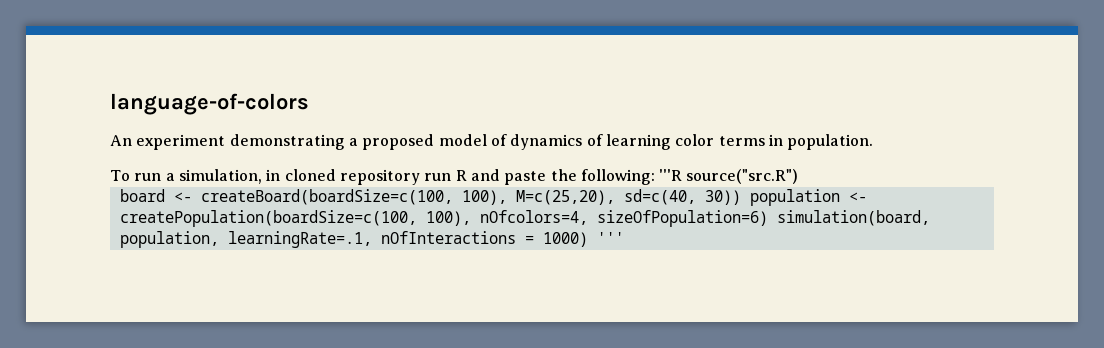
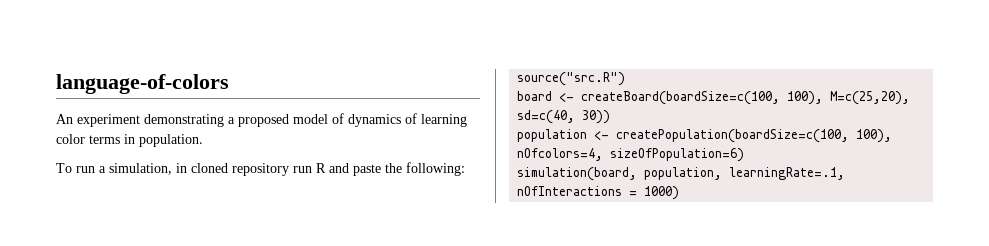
[659,169,683,181] '''R -> (465, 169) //
(741, 197) none -> (611, 117) //
(768, 218) none -> (745, 155) //
[596,232,624,244] ''' -> (680, 193) none

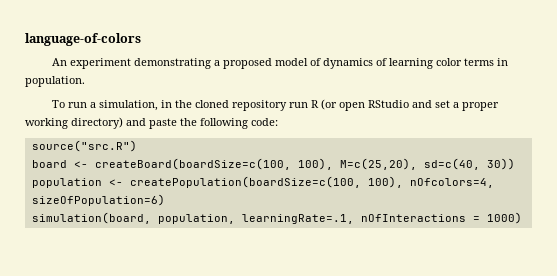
(187, 168) none -> [175,100,193,108] the
(326, 168) none -> [321,99,500,111] [25,117,123,129] (or open RStudio and set a proper working directory)
[406,162,465,176] following: -> [200,118,278,129] following code:

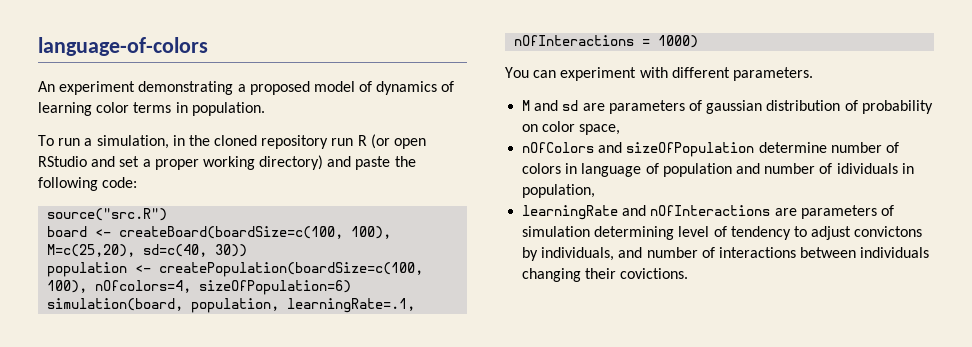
(522, 218) none -> [505,67,813,81] [522,100,933,114] [522,121,621,135] [522,142,899,157] [522,163,914,177] [522,184,596,198] [522,205,894,220] [522,226,923,240] [522,247,930,261] [522,268,689,282] // You can experiment with different parameters. // M and sd are parameters of gaussian distribution of probability on color space, // nOfColors and sizeOfPopulation determine number of colors in language of population and number of idividuals in population, // learningRate and nOfInteractions are parameters of simulation determining level of tendency to adjust convictons by individuals, and number of interactions between individuals changing their covictions.

